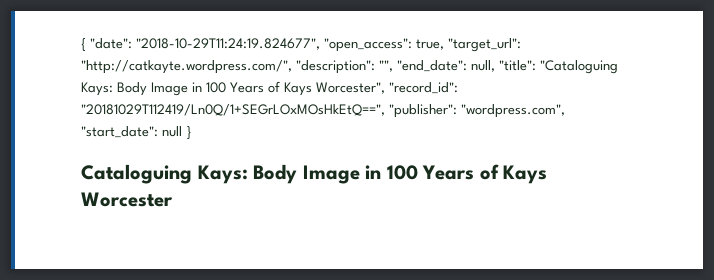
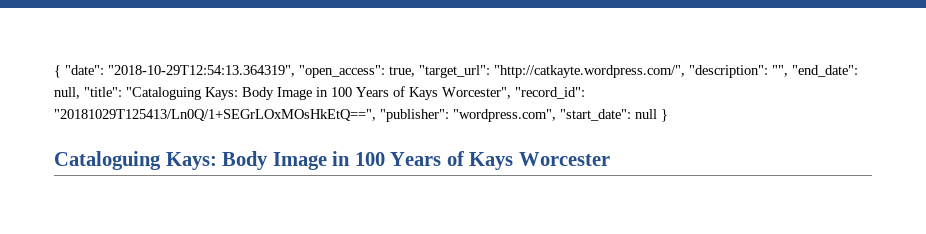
[136,38,320,50] "2018-10-29T11:24:19.824677", -> [108,65,295,77] "2018-10-29T12:54:13.364319",
[81,104,385,116] "20181029T112419/Ln0Q/1+SEGrLOxMOsHkEtQ==", -> [54,109,376,121] "20181029T125413/Ln0Q/1+SEGrLOxMOsHkEtQ==",

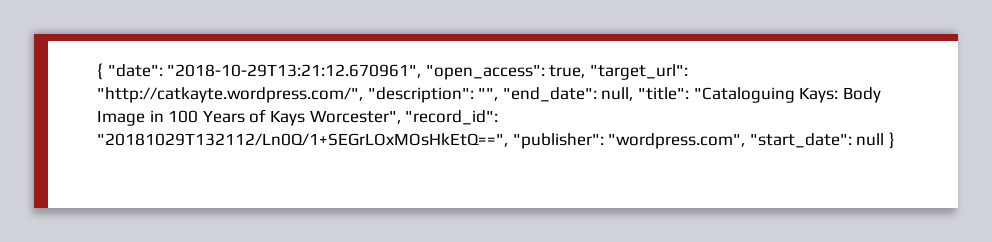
[108,65,295,77] "2018-10-29T12:54:13.364319", -> [167,64,422,78] "2018-10-29T13:21:12.670961",
[54,109,376,121] "20181029T125413/Ln0Q/1+SEGrLOxMOsHkEtQ==", -> [97,133,508,147] "20181029T132112/Ln0Q/1+SEGrLOxMOsHkEtQ==",
[54,151,610,170] // Cataloguing Kays: Body Image in 100 Years of Kays Worcester -> (895, 140) none

